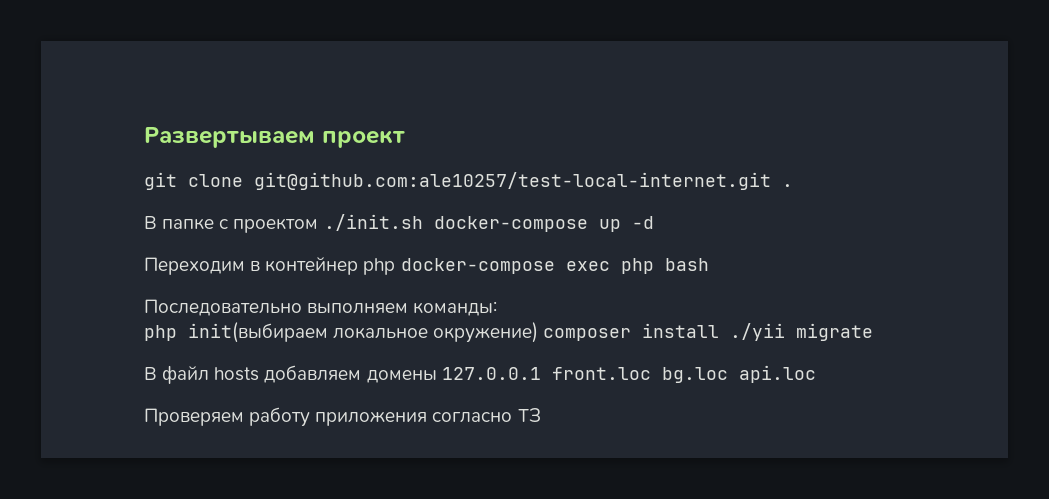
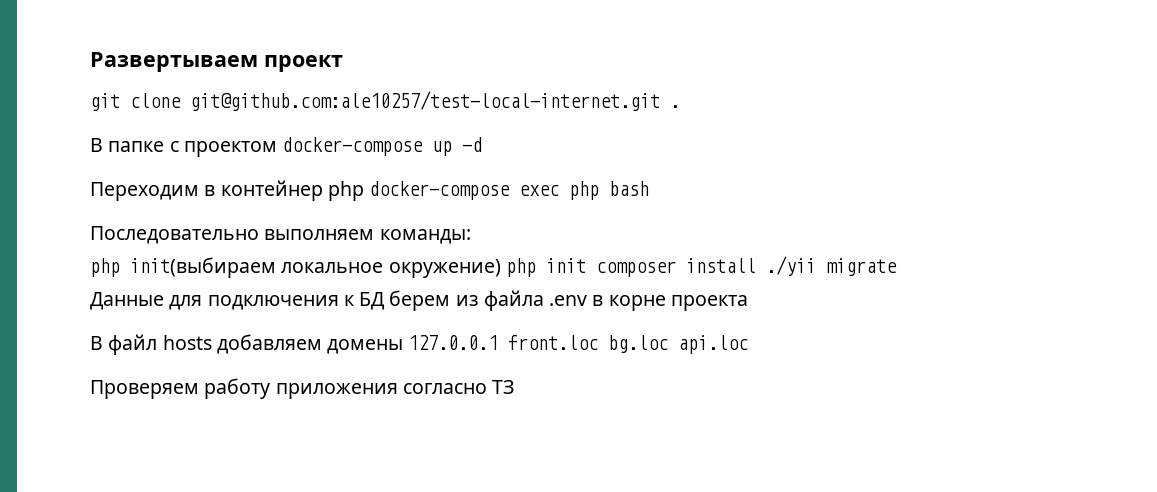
[323,214,423,231] ./init.sh -> (277, 149) none
(539, 332) none -> [505,258,586,277] php init
(874, 332) none -> [90,290,748,311] // Данные для подключения к БД берем из файла .env в корне проекта

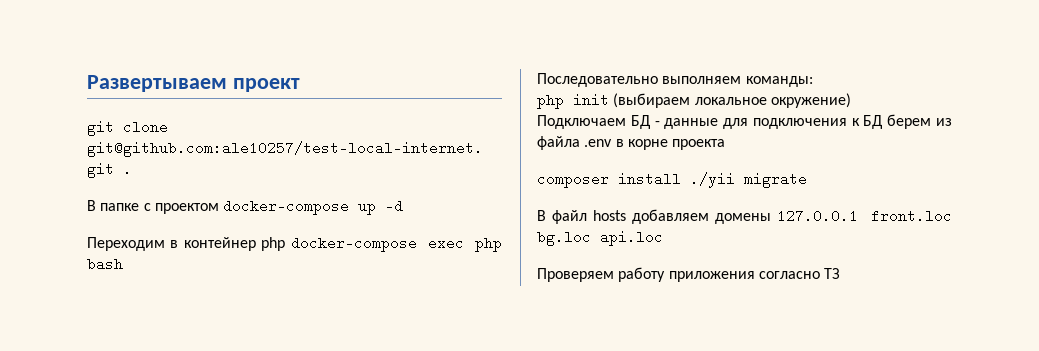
[130,257,276,278] init(выбираем -> [573,93,691,108] init (выбираем
[505,256,897,277] [90,292,164,310] php init composer install ./yii migrate // Данные -> [537,115,719,129] // Подключаем БД - данные
(748, 303) none -> [537,172,807,188] // composer install ./yii migrate

